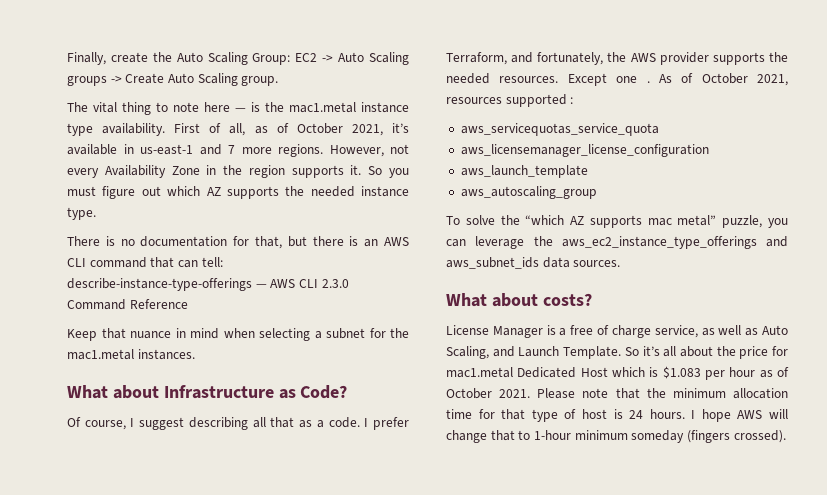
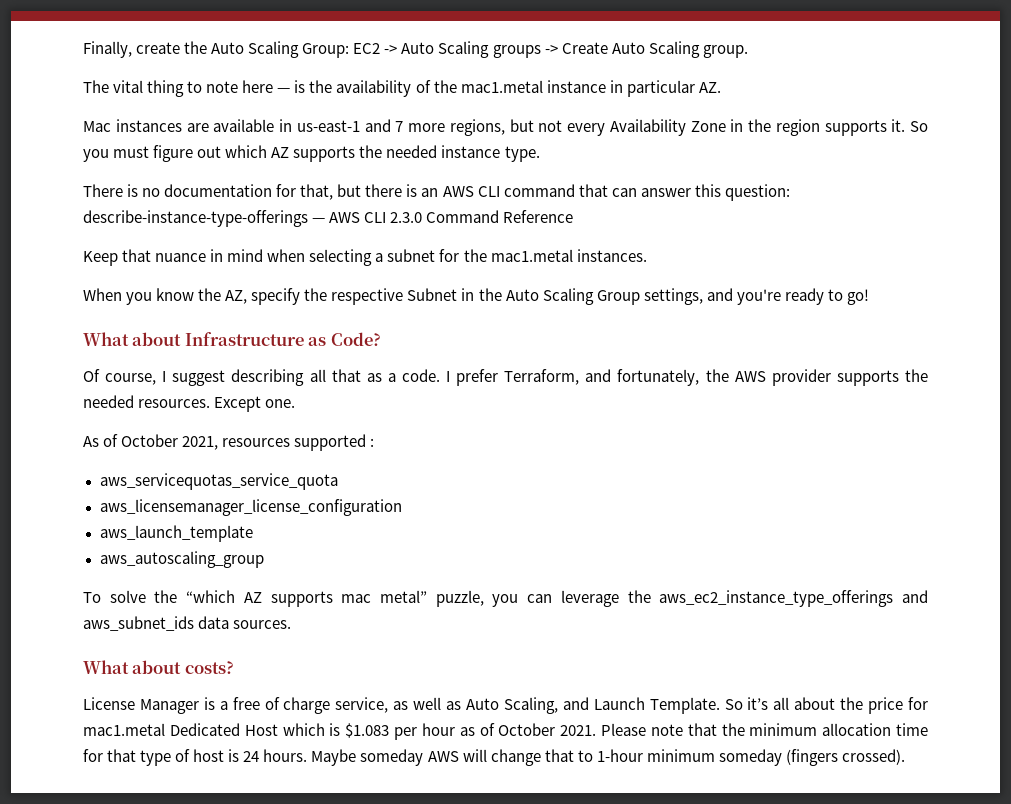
[289,102,409,113] [67,123,409,136] mac1.metal instance type availability. First of all, as of October 2021, it’s -> [336,80,721,97] [83,119,209,132] availability of the mac1.metal instance in particular AZ. // Mac instances are
[278,144,384,157] regions. However, -> [449,119,534,136] regions, but
[201,257,223,267] tell: -> [640,184,790,201] answer this question:
(195, 354) none -> [83,288,869,305] // When you know the AZ, specify the respective Subnet in the Auto Scaling Group settings, and you're ready to go!
[616,76,650,83] one . -> [265,399,296,408] one. //
[691,409,731,422] I hope -> [311,749,424,766] Maybe someday

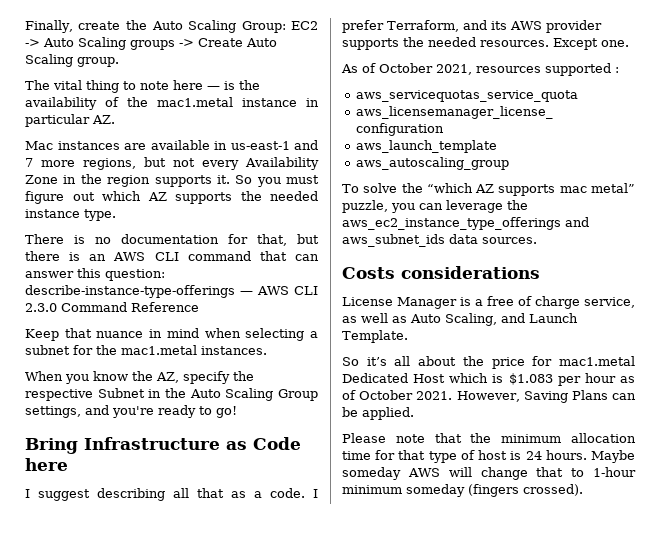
[83,332,381,346] [83,369,157,385] What about Infrastructure as Code? // Of course, -> [25,437,301,454] [25,458,68,471] Bring Infrastructure as Code here //
[617,369,729,386] fortunately, the -> [490,21,507,30] its
[83,660,234,674] What about costs? -> [342,266,540,279] Costs considerations
(720, 705) none -> (408, 336) //
(597, 730) none -> [456,390,636,403] [342,407,414,420] However, Saving Plans can be applied. //

